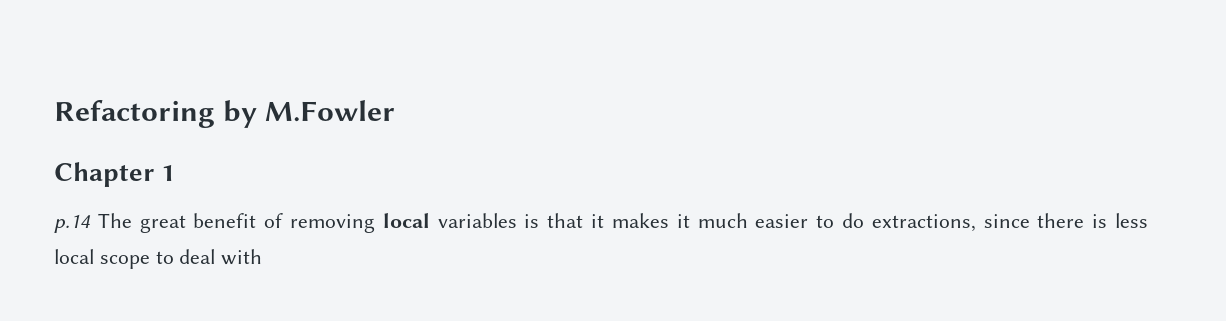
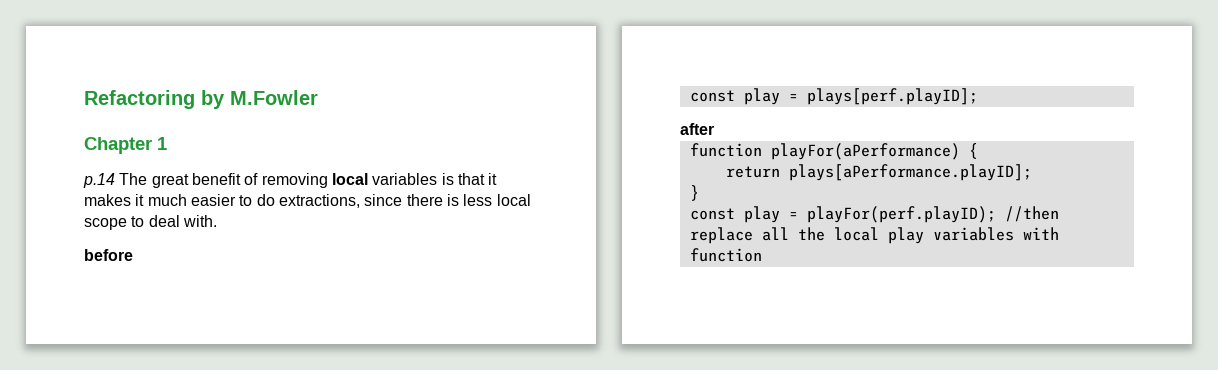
[221,249,263,265] with -> [182,215,217,227] [84,249,133,261] [689,88,978,105] [680,123,714,135] [689,143,978,160] [725,164,1032,181] [689,185,699,201] [689,206,1059,223] [689,227,1059,244] [689,248,762,262] with. // before // const play = plays[perf.playID]; // after // function playFor(aPerformance) { // return plays[aPerformance.playID]; // } // const play = playFor(perf.playID); //then replace all the local play variables with function

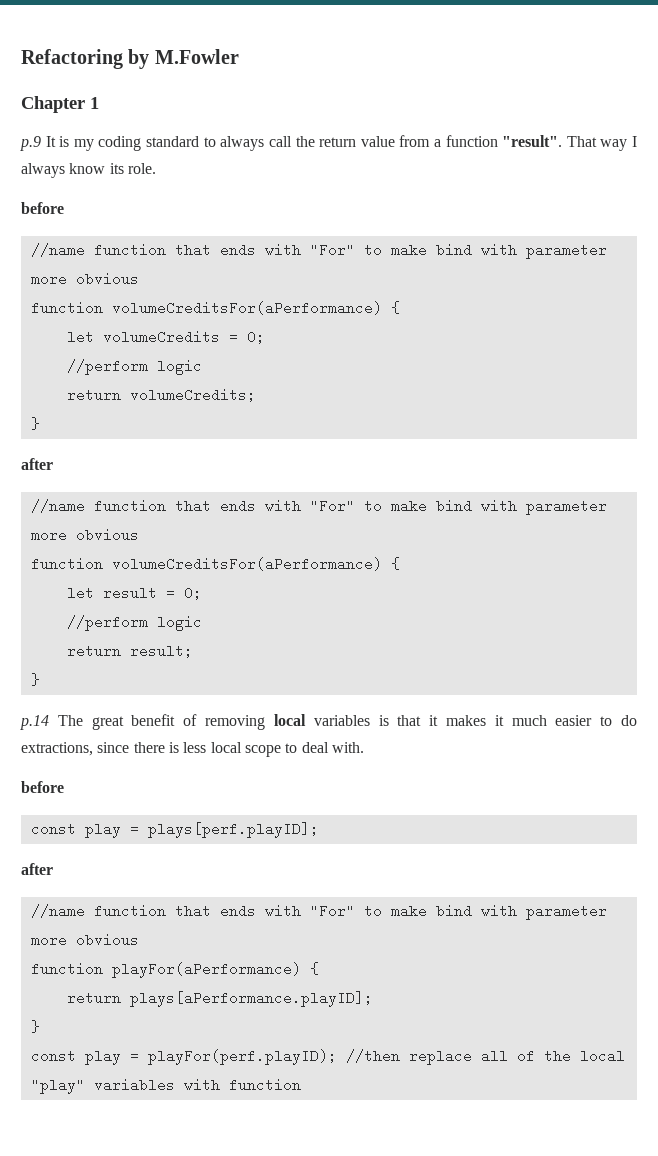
(167, 143) none -> [20,135,637,151] [21,163,156,178] [21,202,64,214] [30,243,607,259] [30,272,139,286] [30,301,400,315] [66,330,265,344] [66,359,202,375] [66,388,256,402] [30,417,40,430] [21,458,53,470] [30,499,607,515] [30,528,139,542] [30,557,400,571] [66,586,202,600] [66,615,202,631] [66,644,193,658] [30,673,40,686] // p.9 It is my coding standard to always call the return value from a function "result". That way I always know its role. // before // //name function that ends with "For" to make bind with parameter more obvious // function volumeCreditsFor(aPerformance) { // let volumeCredits = 0; // //perform logic // return volumeCredits; // } // after // //name function that ends with "For" to make bind with parameter more obvious // function volumeCreditsFor(aPerformance) { // let result = 0; // //perform logic // return result; // }
(714, 129) none -> [30,904,607,920] [30,933,139,947] // //name function that ends with "For" to make bind with parameter more obvious
(789, 234) none -> [516,1049,535,1063] of
[887,227,924,244] play -> [30,1078,85,1094] "play"

